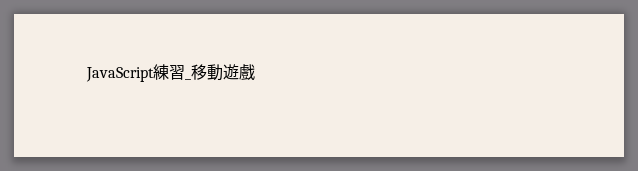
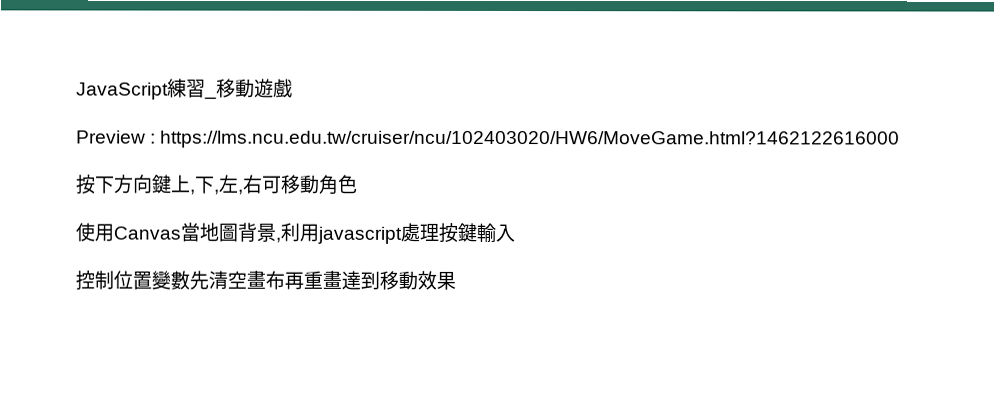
(255, 72) none -> [76,130,901,149] [76,174,358,195] [75,222,515,244] [75,270,456,291] // Preview : https://lms.ncu.edu.tw/cruiser/ncu/102403020/HW6/MoveGame.html?1462122616000 // 按下方向鍵上,下,左,右可移動角色 // 使用Canvas當地圖背景,利用javascript處理按鍵輸入 // 控制位置變數先清空畫布再重畫達到移動效果

